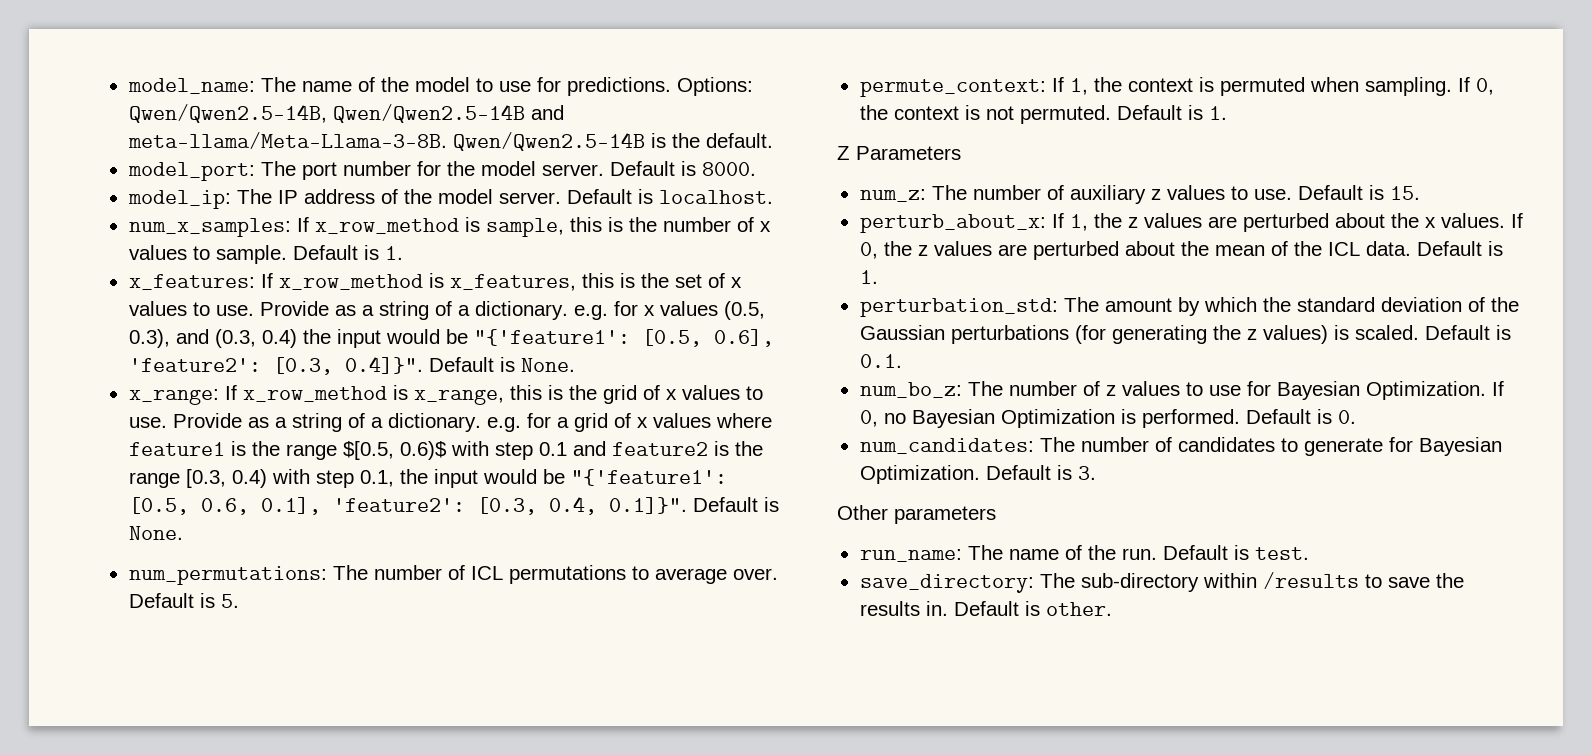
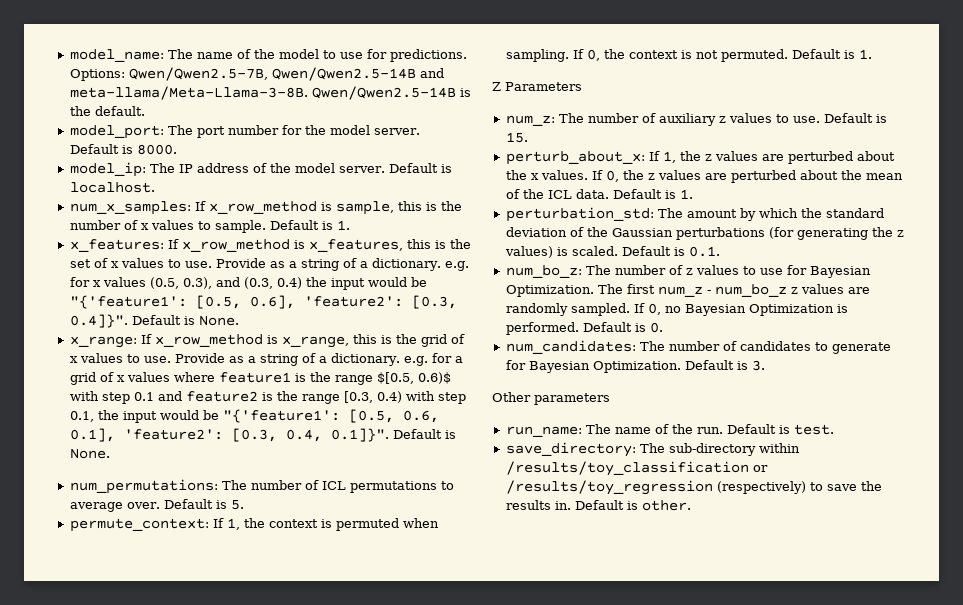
[128,104,327,123] Qwen/Qwen2.5-14B, -> [128,67,268,81] Qwen/Qwen2.5-7B,
(1486, 390) none -> [597,284,870,297] [505,303,630,316] The first num_z - num_bo_z z values are randomly sampled.
[1262,572,1359,589] /results -> [505,461,768,476] [505,480,806,495] /results/toy_classification or /results/toy_regression (respectively)

